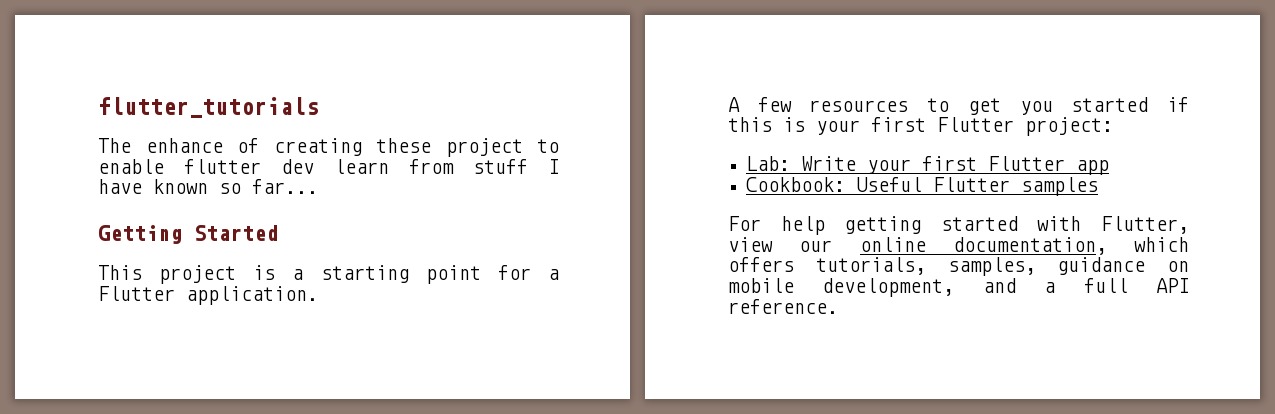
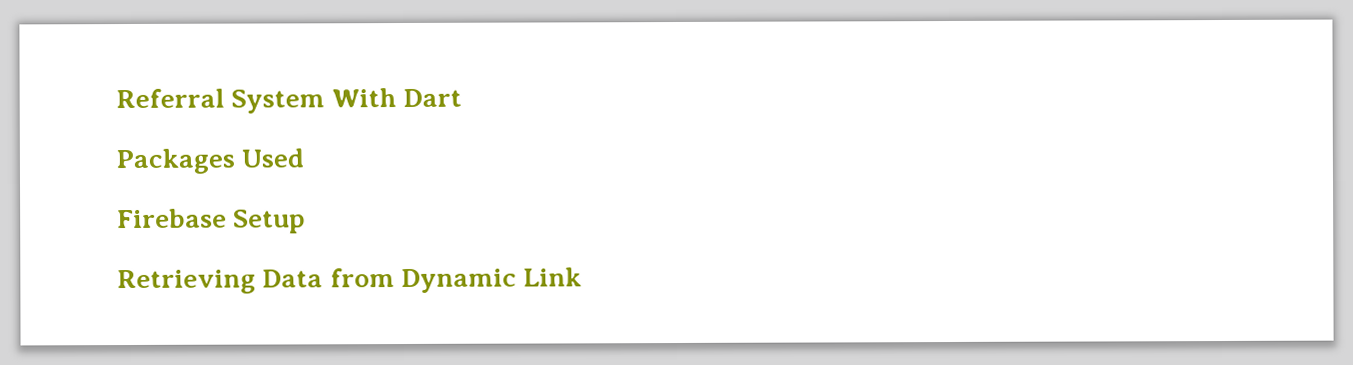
[98,97,319,118] [98,138,559,157] [98,159,559,174] [98,179,318,194] [98,225,278,244] [98,265,559,284] [98,286,318,305] [728,97,1189,115] [728,117,1113,136] [746,156,1110,175] [746,177,1099,196] [728,216,1189,235] [728,237,1189,255] [728,257,1189,276] [728,278,1189,297] [728,299,838,314] flutter_tutorials // The enhance of creating these project to enable flutter dev learn from stuff I have known so far... // Getting Started // This project is a starting point for a Flutter application. // A few resources to get you started if this is your first Flutter project: // Lab: Write your first Flutter app // Cookbook: Useful Flutter samples // For help getting started with Flutter, view our online documentation, which offers tutorials, samples, guidance on mobile development, and a full API reference. -> [116,88,462,114] [116,148,305,175] [117,208,307,234] [117,267,583,295] Referral System With Dart // Packages Used // Firebase Setup // Retrieving Data from Dynamic Link

